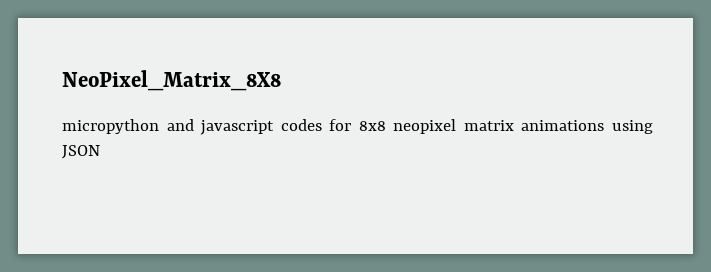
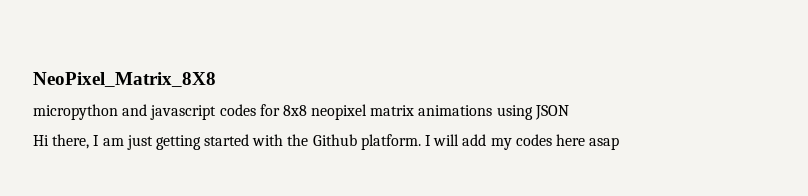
(100, 152) none -> [33,134,620,150] // Hi there, I am just getting started with the Github platform. I will add my codes here asap

